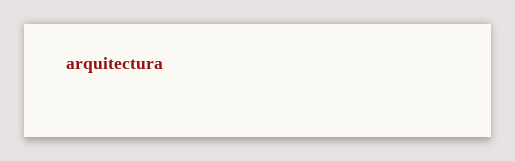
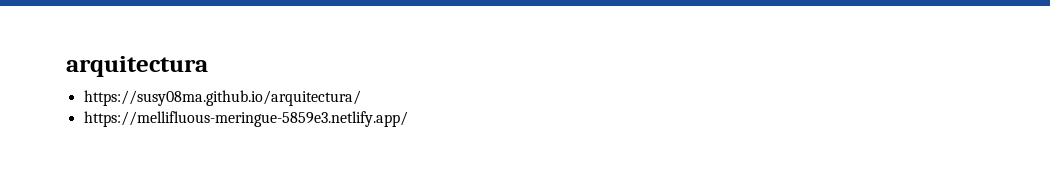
(163, 65) none -> [83,90,361,106] [83,111,408,127] // https://susy08ma.github.io/arquitectura/ // https://mellifluous-meringue-5859e3.netlify.app/

